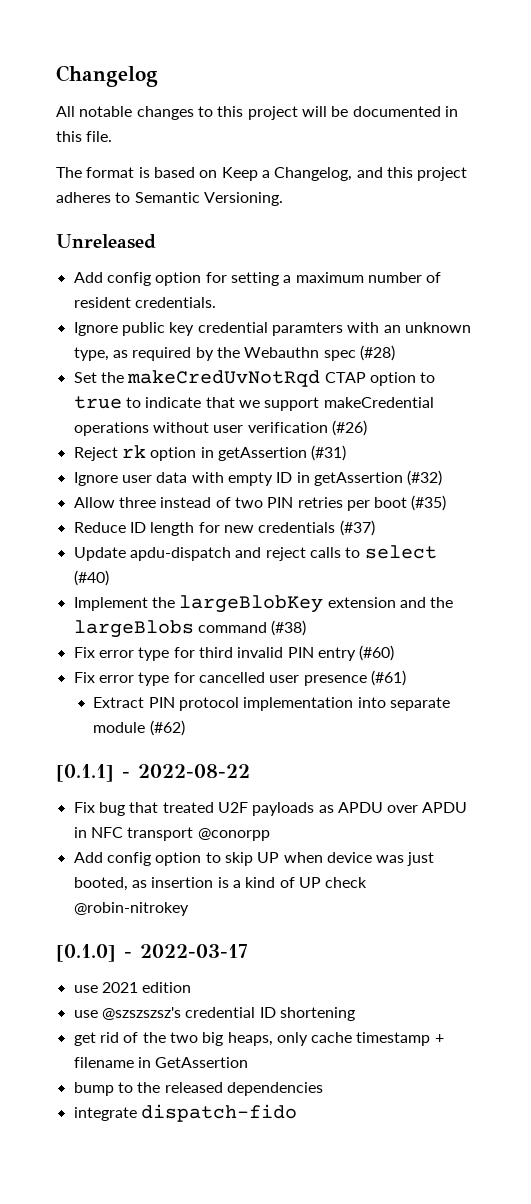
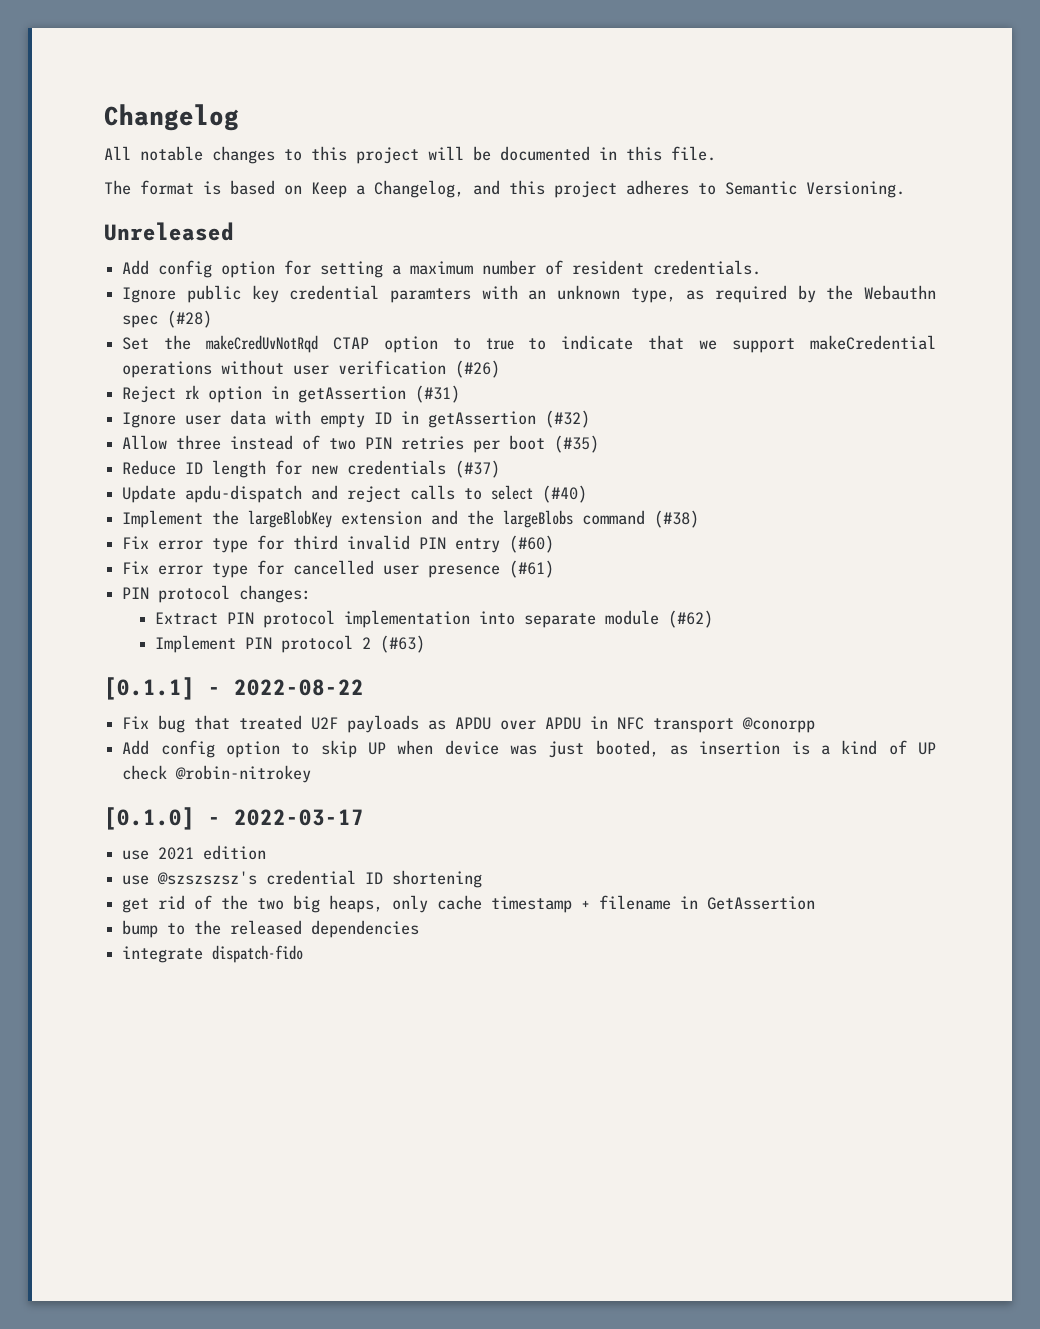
(406, 678) none -> [122,585,312,603] // PIN protocol changes:
(185, 728) none -> [155,635,426,653] // Implement PIN protocol 2 (#63)

